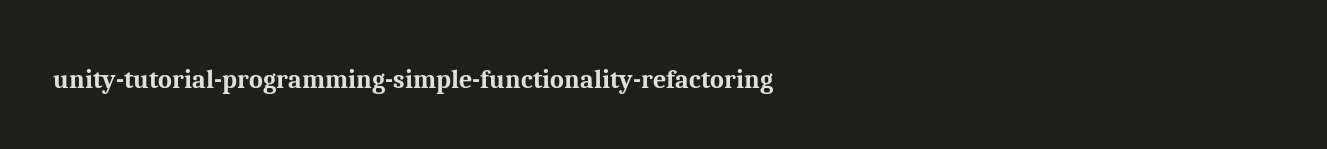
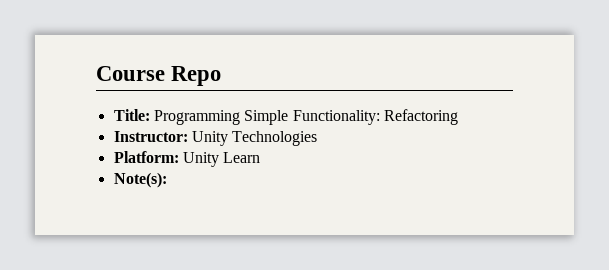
[53,69,773,94] unity-tutorial-programming-simple-functionality-refactoring -> [96,66,222,86] [113,109,458,125] [113,131,318,146] [113,151,261,167] [113,172,167,188] Course Repo // Title: Programming Simple Functionality: Refactoring // Instructor: Unity Technologies // Platform: Unity Learn // Note(s):

